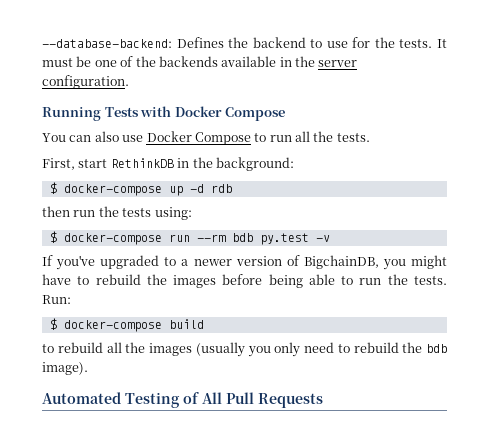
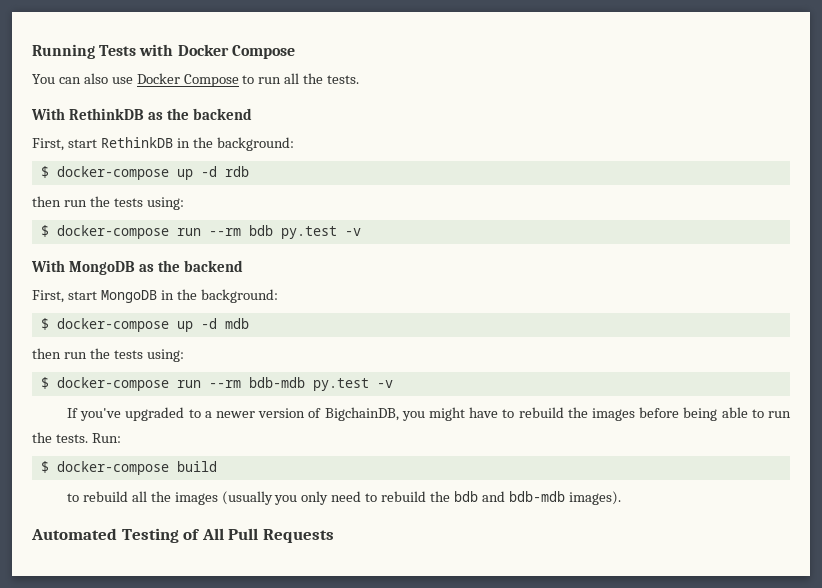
[42,37,447,48] [42,56,358,67] [42,75,129,89] --database-backend: Defines the backend to use for the tests. It must be one of the backends available in the server configuration. // -> (32, 51) none
(370, 137) none -> [31,108,252,120] // With RethinkDB as the backend
(330, 238) none -> [31,260,243,275] [32,289,278,303] [40,318,249,332] [32,348,184,362] [40,377,393,391] // With MongoDB as the backend // First, start MongoDB in the background: // $ docker-compose up -d mdb // then run the tests using: // $ docker-compose run --rm bdb-mdb py.test -v
[42,362,88,375] image). -> [481,491,621,505] and bdb-mdb images).

